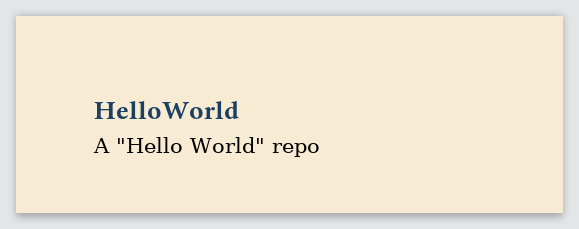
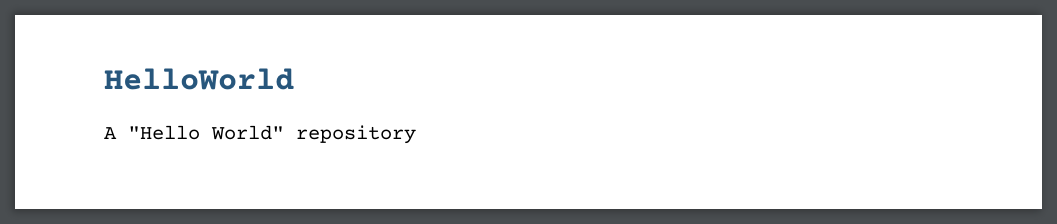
[271,143,320,157] repo -> [296,125,416,144] repository

